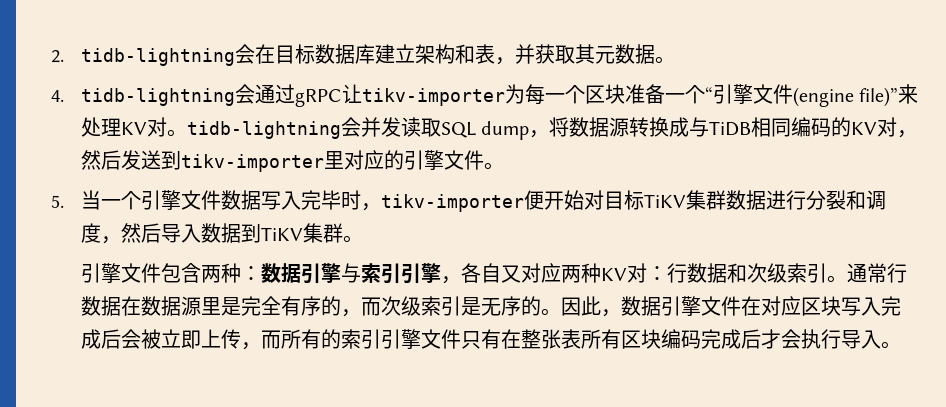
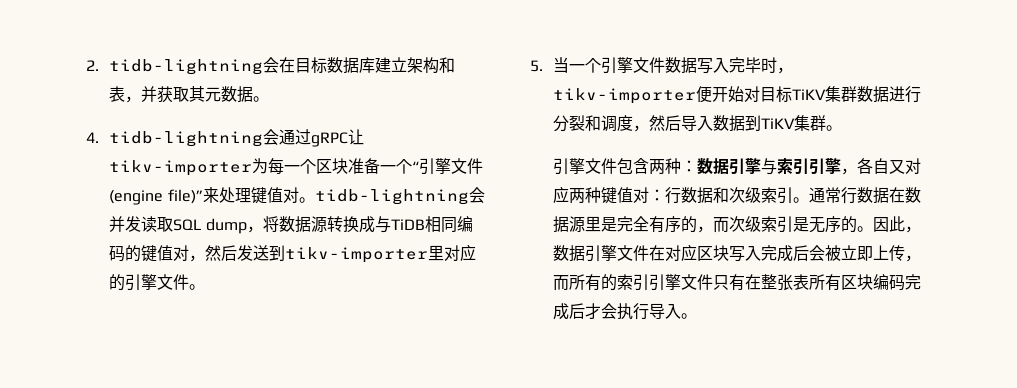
[120,122,147,135] KV -> [250,187,283,204] 键值
[851,122,878,135] KV -> [141,245,174,262] 键值
[600,268,627,281] KV -> [601,187,634,204] 键值

